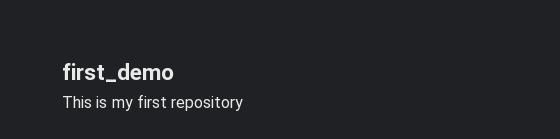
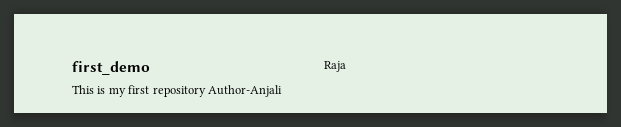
(244, 103) none -> [207,85,282,97] [324,61,346,72] Author-Anjali Raja

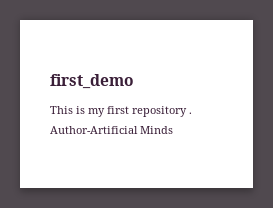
[207,85,282,97] [324,61,346,72] Author-Anjali Raja -> [189,112,192,114] [50,126,173,134] . // Author-Artificial Minds

